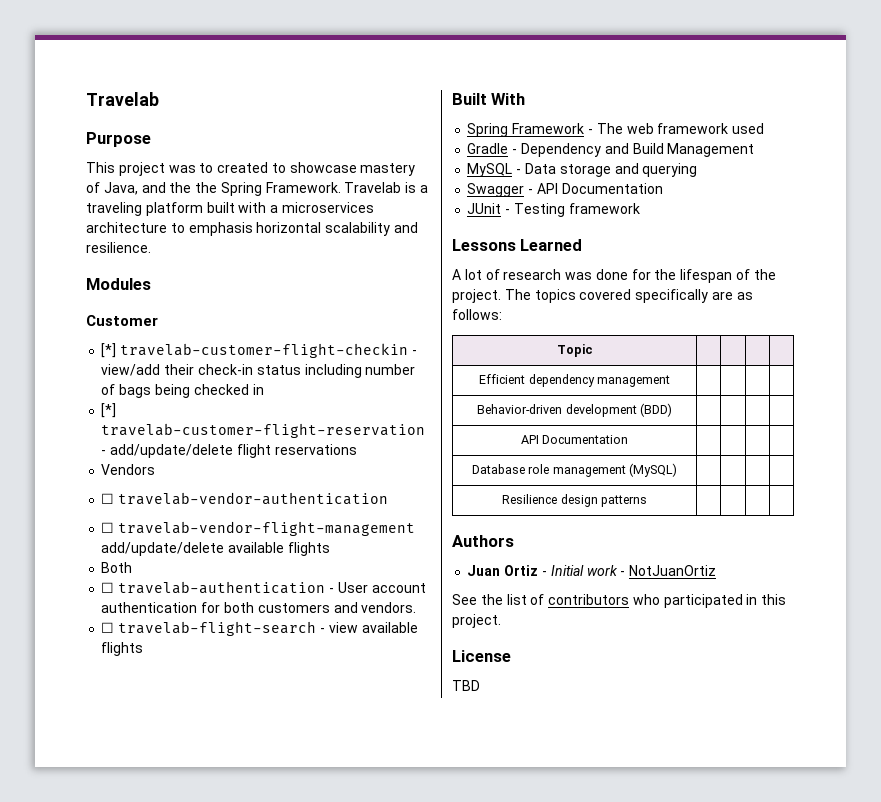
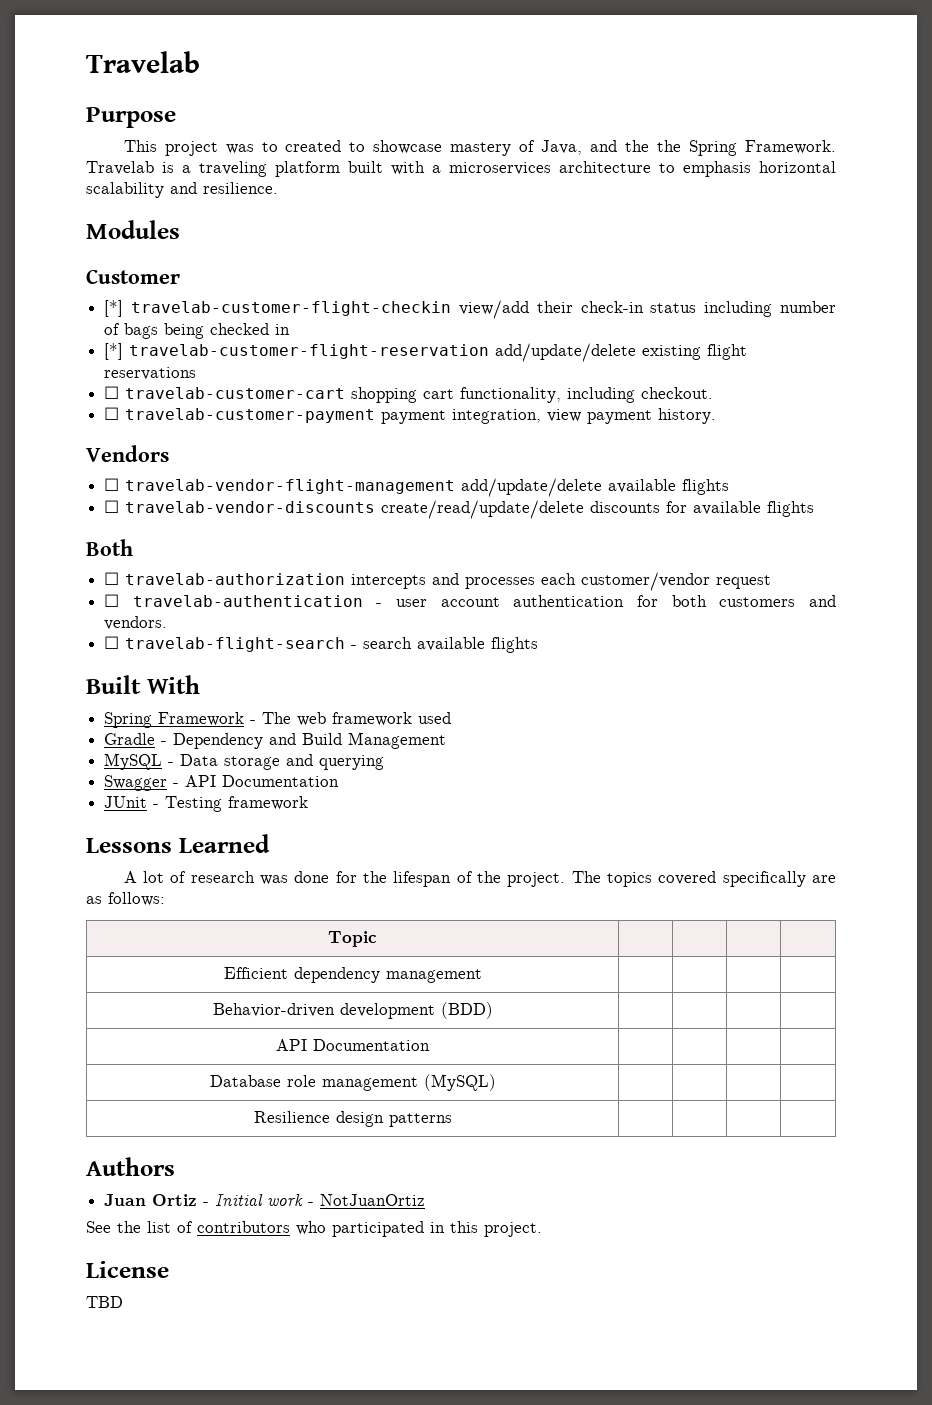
[411,350,417,355] - -> (451, 308) none
[101,444,234,458] - add/update/delete -> [495,343,702,362] add/update/delete existing
[101,464,156,475] [101,492,389,505] Vendors // ☐ travelab-vendor-authentication -> [104,386,714,403] [104,407,717,424] [86,445,169,462] ☐ travelab-customer-cart shopping cart functionality, including checkout. // ☐ travelab-customer-payment payment integration, view payment history. // Vendors
[101,562,133,573] Both -> [104,500,815,519] [86,539,133,556] [104,572,772,591] ☐ travelab-vendor-discounts create/read/update/delete discounts for available flights // Both // ☐ travelab-authorization intercepts and processes each customer/vendor request
[337,582,368,593] User -> [396,599,428,607] user
[328,622,358,633] view -> [363,637,413,649] search

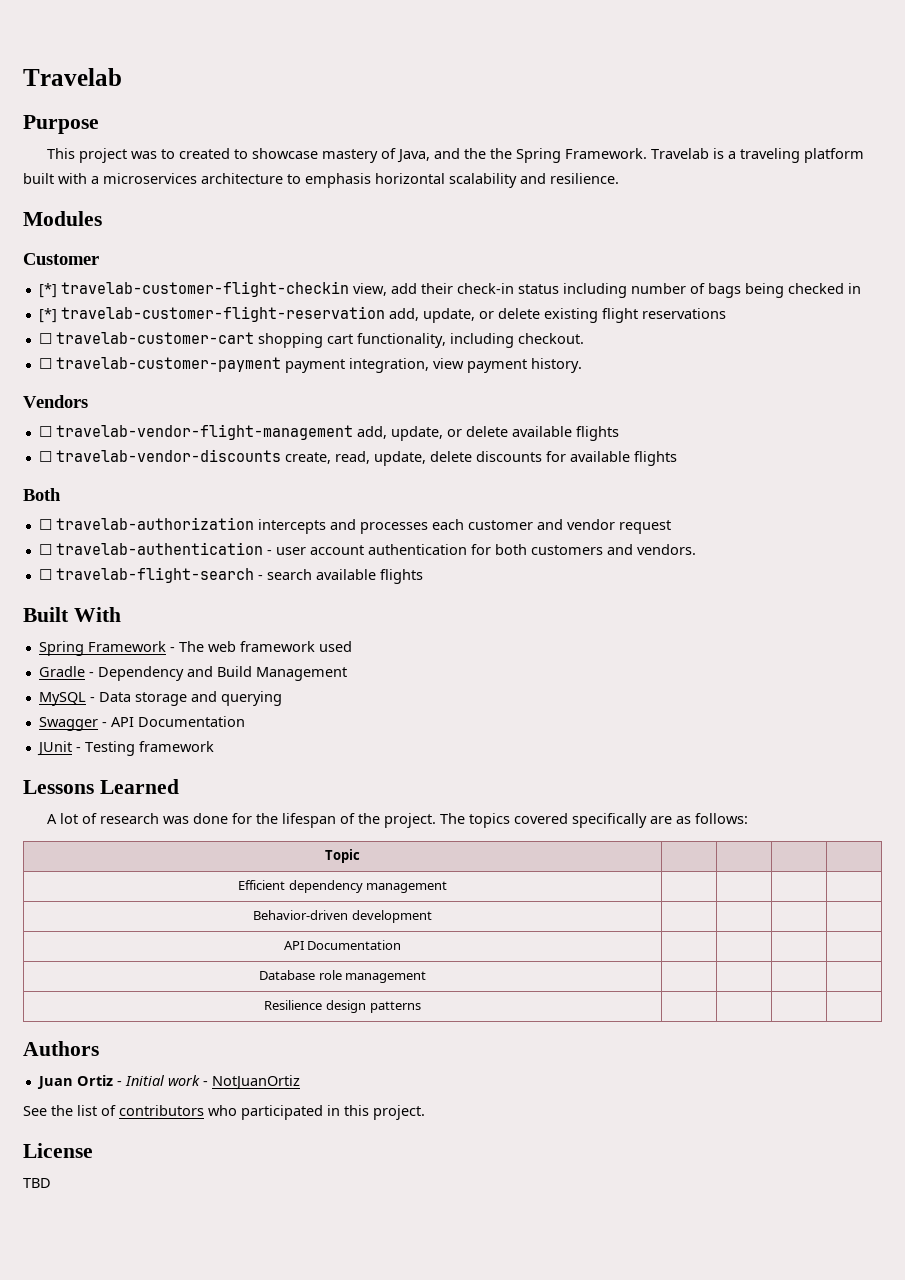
[458,300,529,319] view/add -> [352,283,417,296] view, add
[495,343,637,362] add/update/delete -> [388,308,540,323] add, update, or delete
[461,478,603,497] add/update/delete -> [356,426,508,441] add, update, or delete
[381,500,585,519] create/read/update/delete -> [284,451,472,466] create, read, update, delete
[581,572,711,591] customer/vendor -> [467,519,615,530] customer and vendor
[440,1002,493,1019] (BDD) -> (432, 916) none
[423,1074,496,1091] (MySQL) -> (427, 977) none

